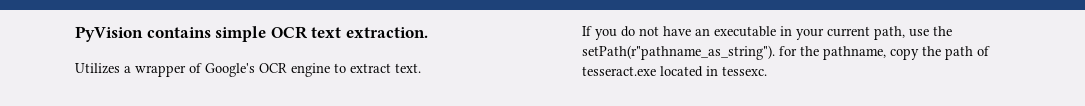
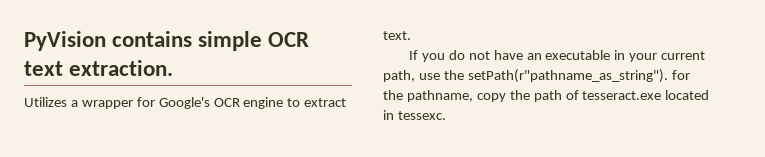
[189,63,202,73] of -> [136,97,155,107] for

